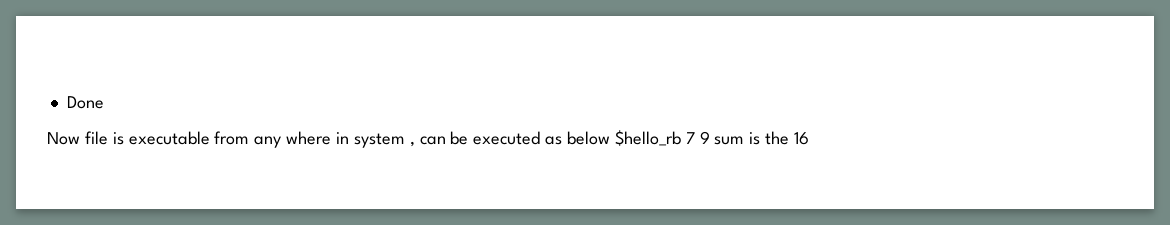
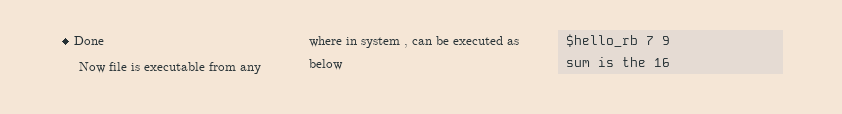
(611, 138) none -> (343, 64) //
(710, 137) none -> (670, 40) //

